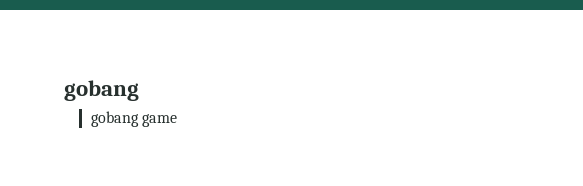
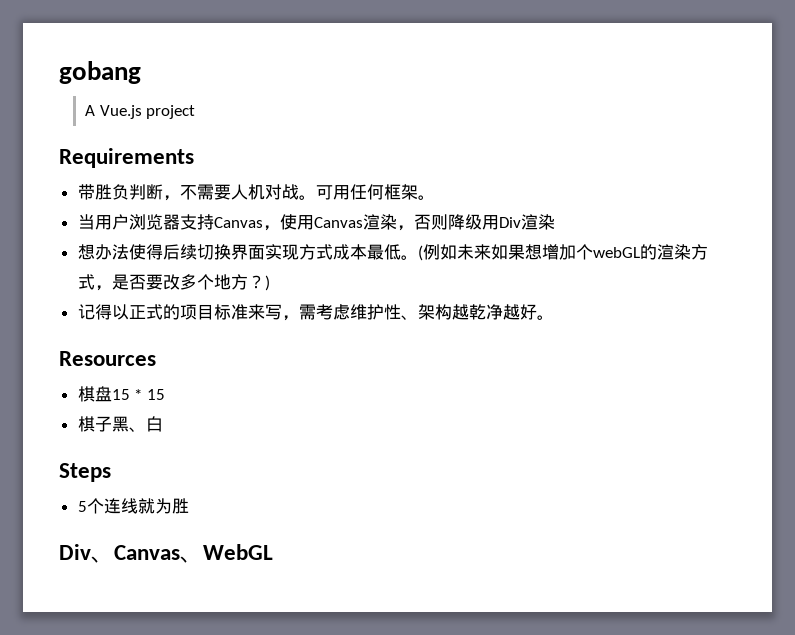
[90,111,177,127] gobang game -> [84,105,196,119] [59,148,194,168] [77,184,435,201] [77,214,555,231] [77,244,708,261] [77,274,270,291] [77,304,554,321] [59,351,156,366] [77,386,165,402] [77,416,163,432] [59,463,111,482] [77,498,189,514] [59,544,273,563] A Vue.js project // Requirements // 带胜负判断，不需要人机对战。可用任何框架。 // 当用户浏览器支持Canvas，使用Canvas渲染，否则降级用Div渲染 // 想办法使得后续切换界面实现方式成本最低。(例如未来如果想增加个webGL的渲染方式，是否要改多个地方？) // 记得以正式的项目标准来写，需考虑维护性、架构越乾净越好。 // Resources // 棋盘15 * 15 // 棋子黑、白 // Steps // 5个连线就为胜 // Div、Canvas、WebGL

